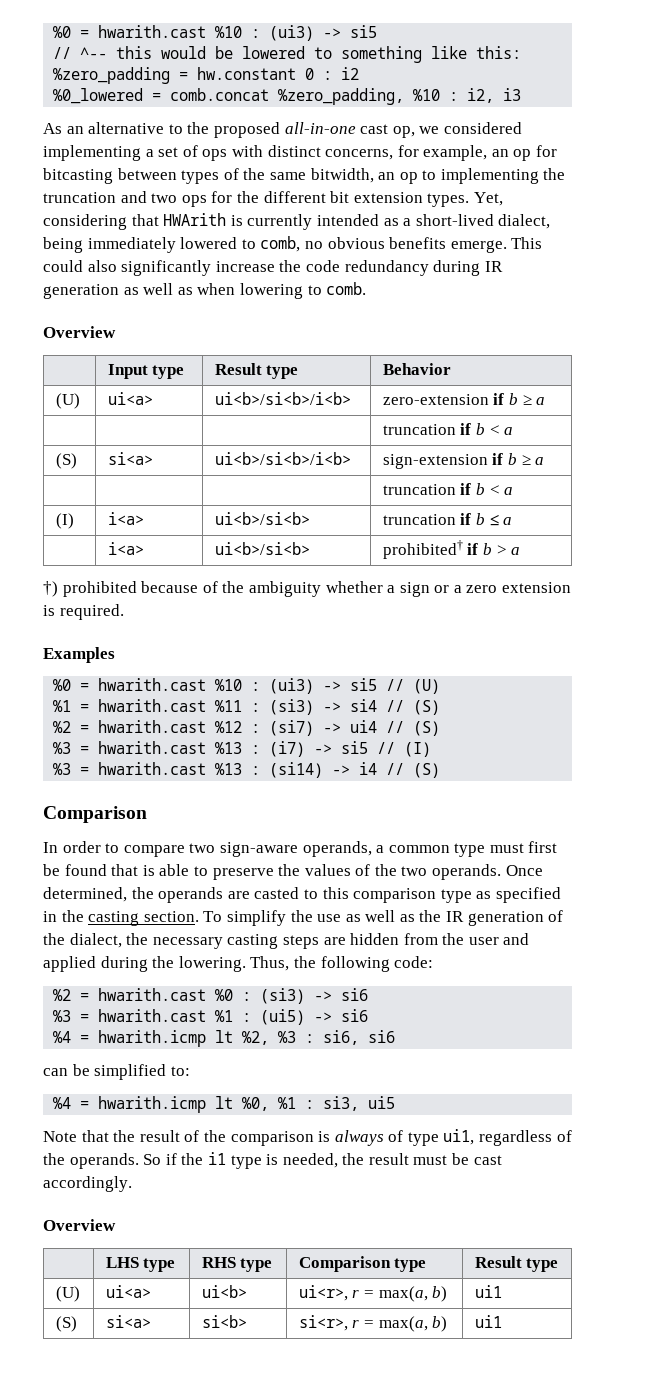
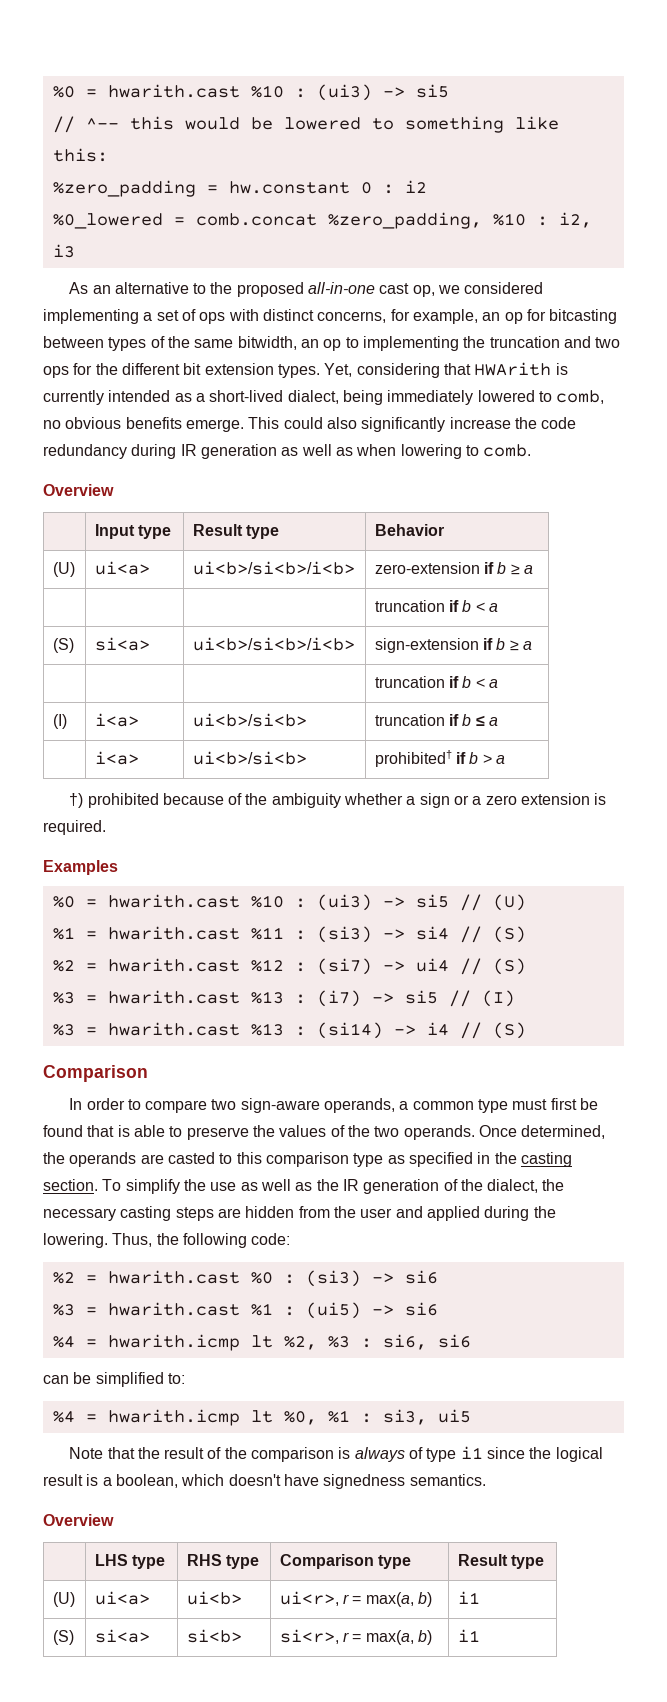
[443,1129,572,1146] [43,1152,502,1169] [43,1176,132,1192] ui1, regardless of the operands. So if the i1 type is needed, the result must be cast accordingly. -> [460,1446,603,1462] [43,1474,486,1489] i1 since the logical result is a boolean, which doesn't have signedness semantics.
[474,1285,502,1298] ui1 -> [457,1591,480,1604] i1
[474,1315,502,1328] ui1 -> [457,1629,480,1642] i1

